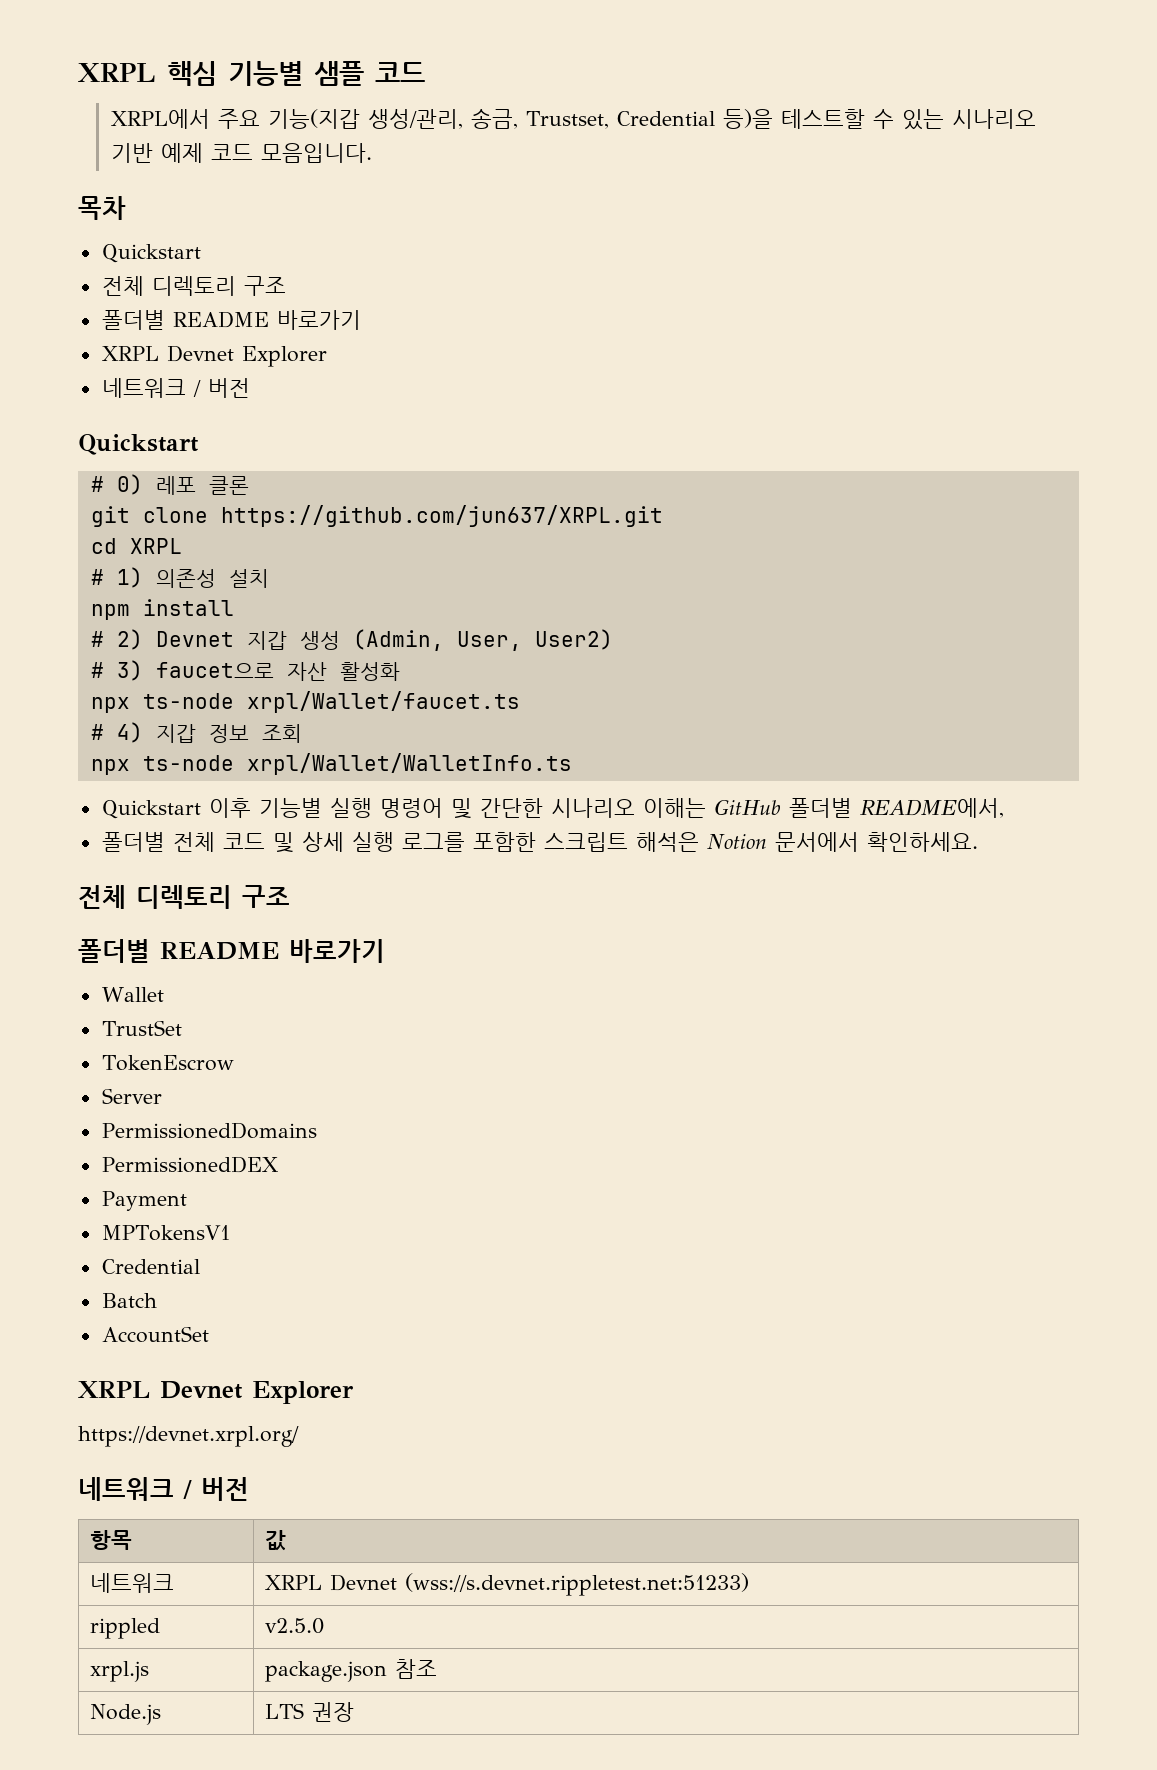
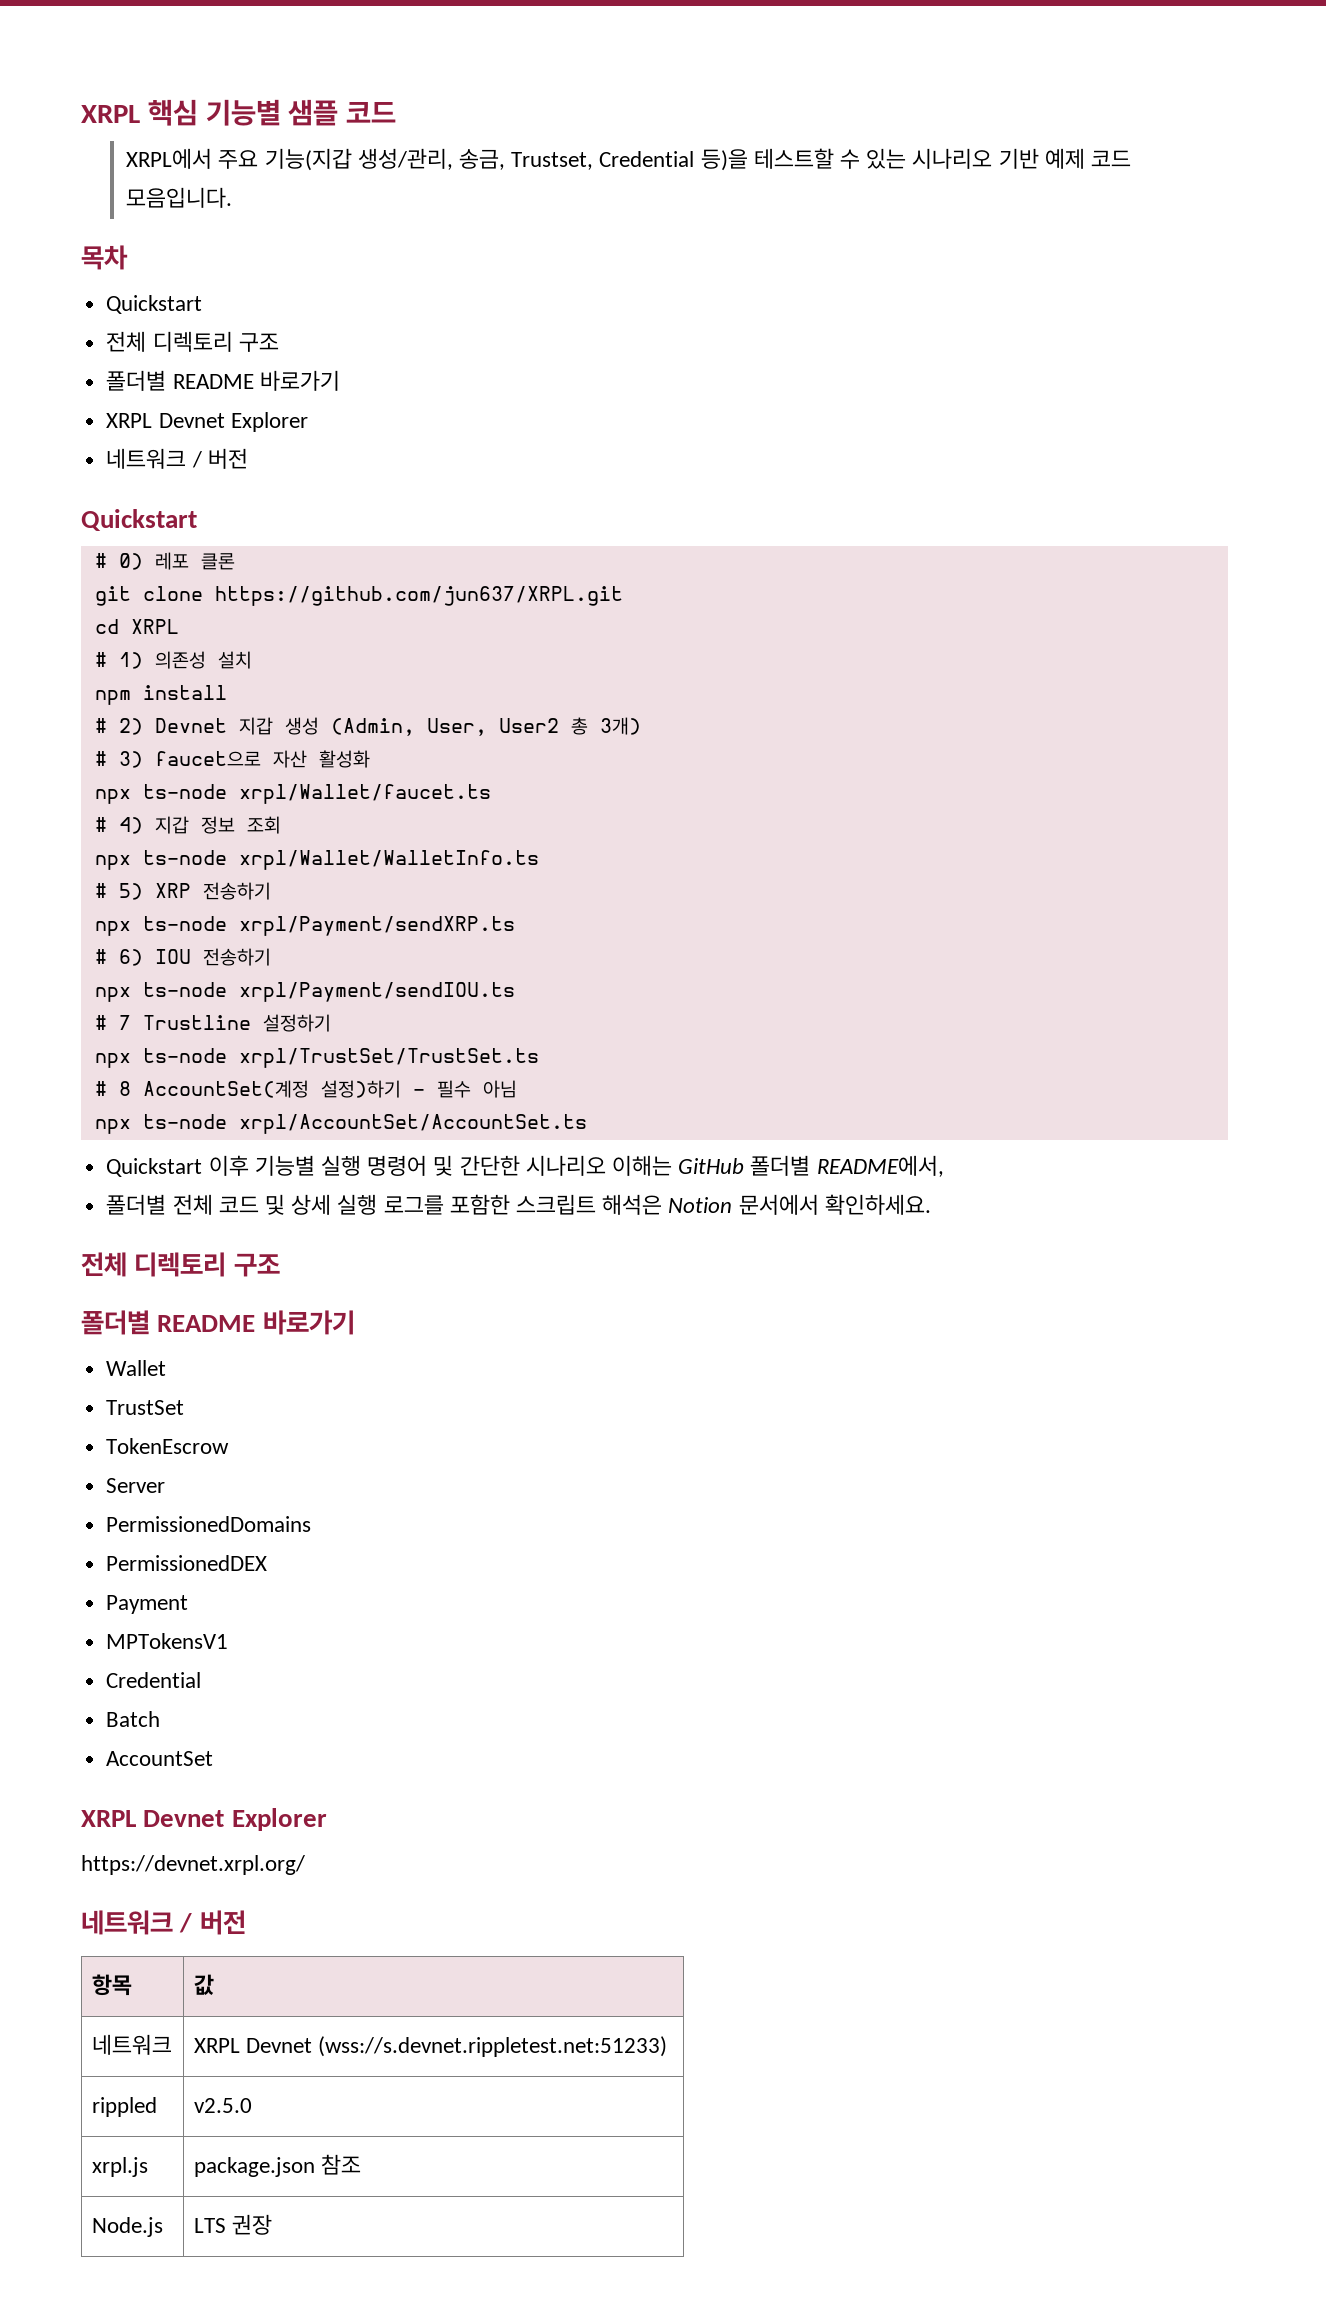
[534,629,613,650] User2) -> [498,717,641,735] User2 총 3개)
(572, 764) none -> [94,882,271,900] [94,916,515,936] [94,948,271,966] [94,982,515,1002] [94,1014,331,1032] [94,1048,539,1068] [94,1080,517,1098] [94,1114,587,1134] // # 5) XRP 전송하기 // npx ts-node xrpl/Payment/sendXRP.ts // # 6) IOU 전송하기 // npx ts-node xrpl/Payment/sendIOU.ts // # 7 Trustline 설정하기 // npx ts-node xrpl/TrustSet/TrustSet.ts // # 8 AccountSet(계정 설정)하기 - 필수 아님 // npx ts-node xrpl/AccountSet/AccountSet.ts

